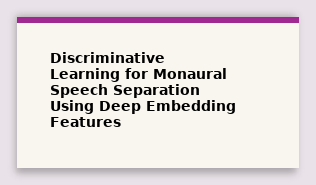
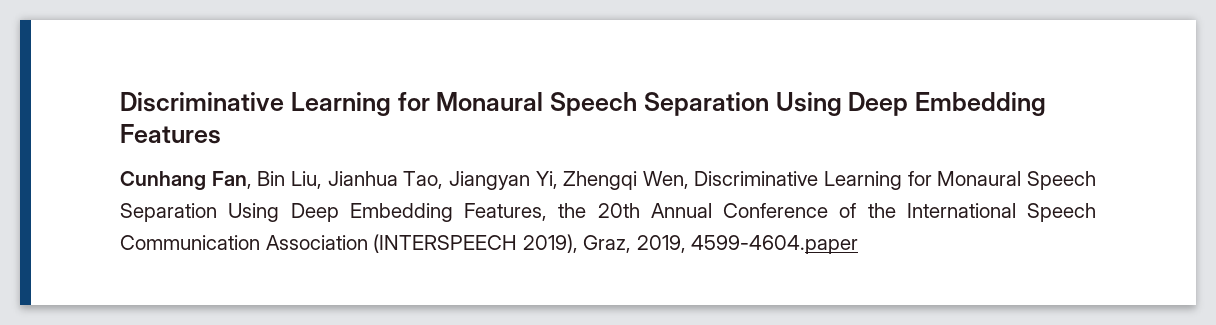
(121, 122) none -> [120,171,1096,190] [120,203,1096,222] [120,234,859,254] // Cunhang Fan, Bin Liu, Jianhua Tao, Jiangyan Yi, Zhengqi Wen, Discriminative Learning for Monaural Speech Separation Using Deep Embedding Features, the 20th Annual Conference of the International Speech Communication Association (INTERSPEECH 2019), Graz, 2019, 4599-4604.paper

